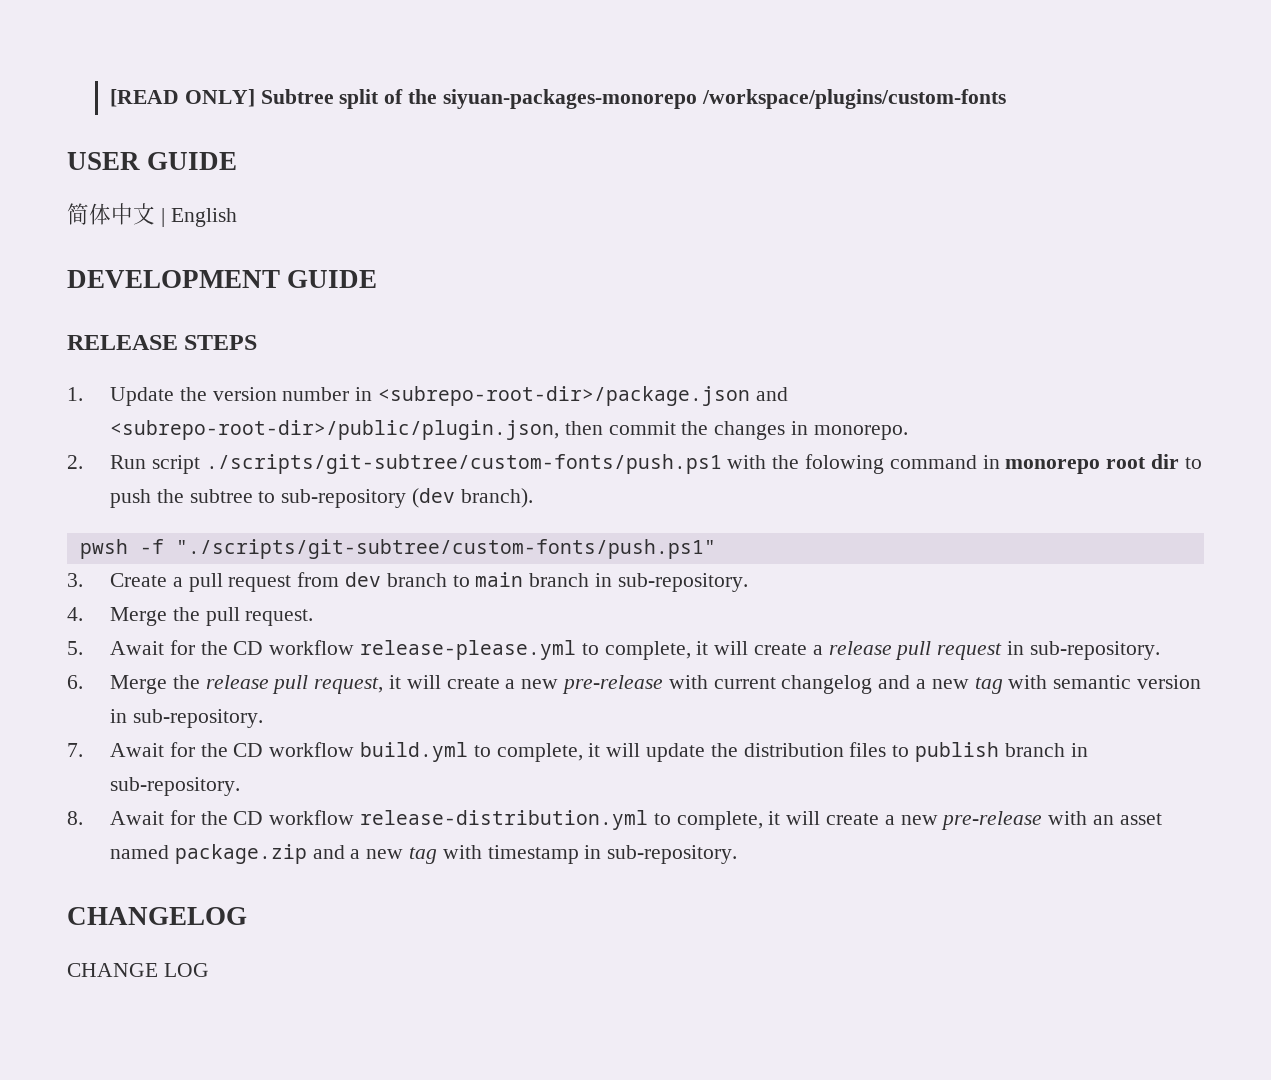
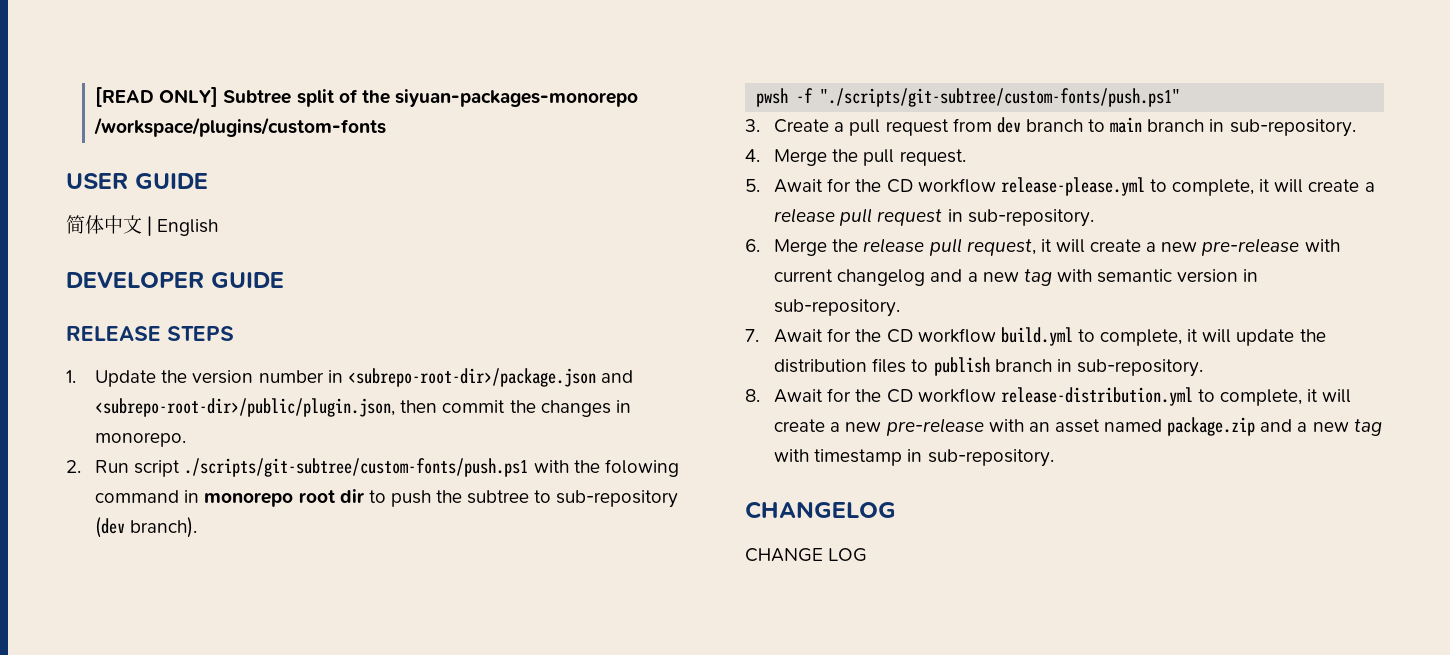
[67,270,280,288] DEVELOPMENT -> [66,272,204,288] DEVELOPER

